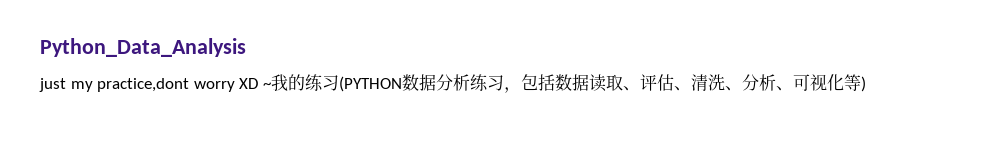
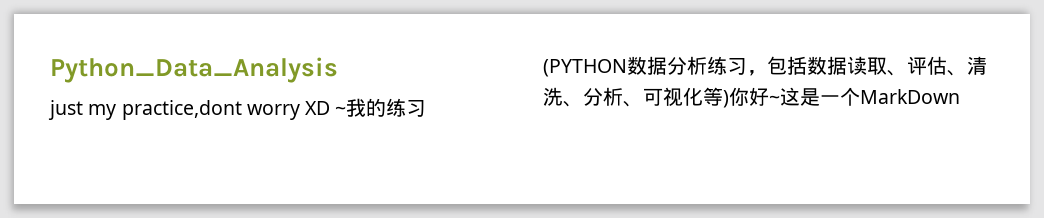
(866, 84) none -> [729,87,960,106] 你好~这是一个MarkDown

